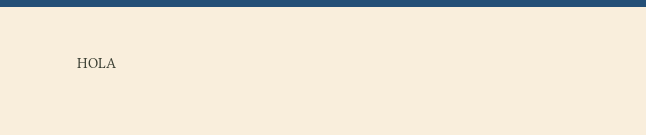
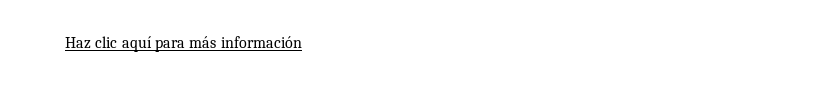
[77,58,117,68] HOLA -> [65,36,302,52] Haz clic aquí para más información

